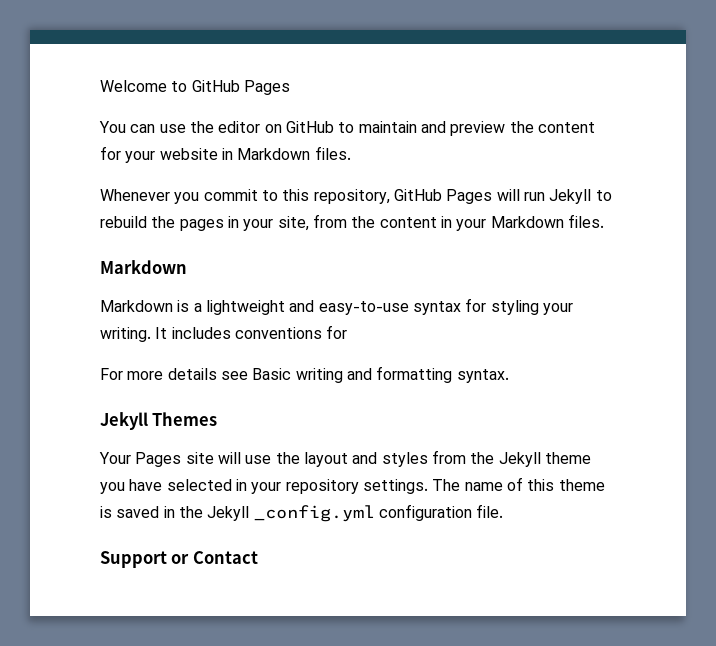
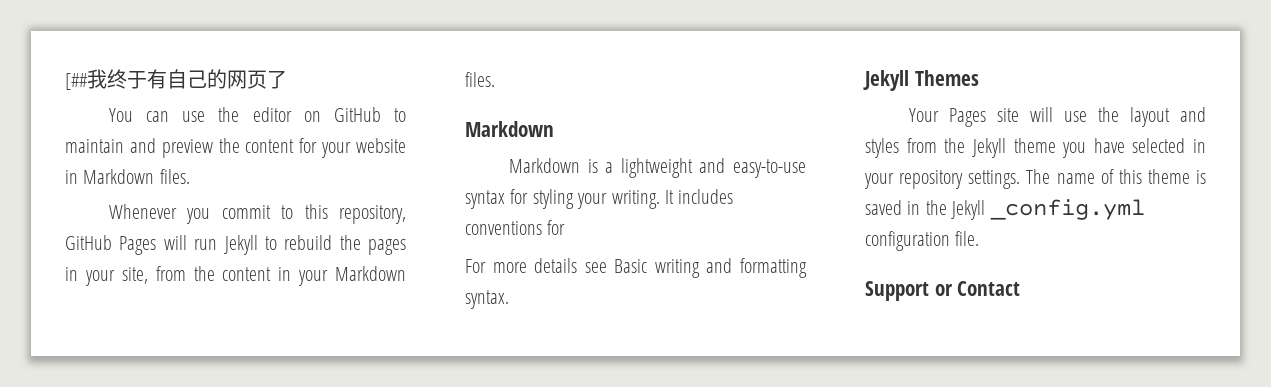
[100,80,290,95] Welcome to GitHub Pages -> [65,69,287,90] [##我终于有自己的网页了

